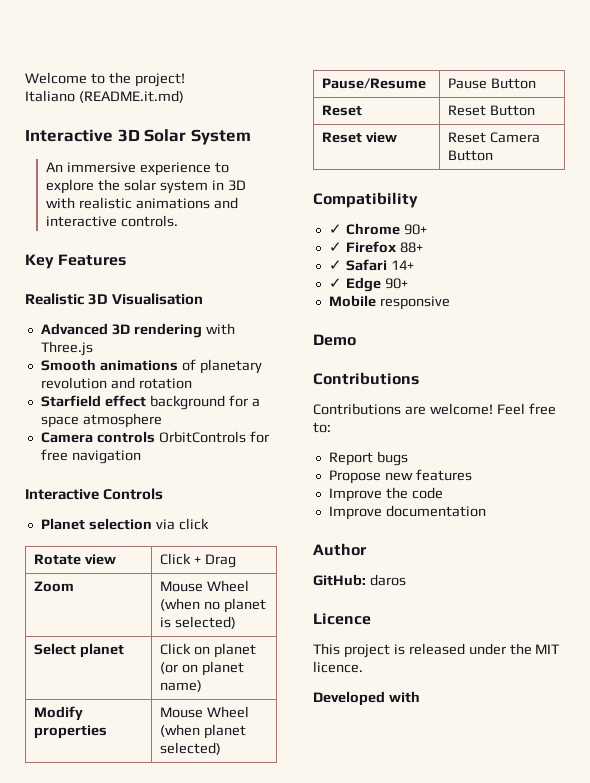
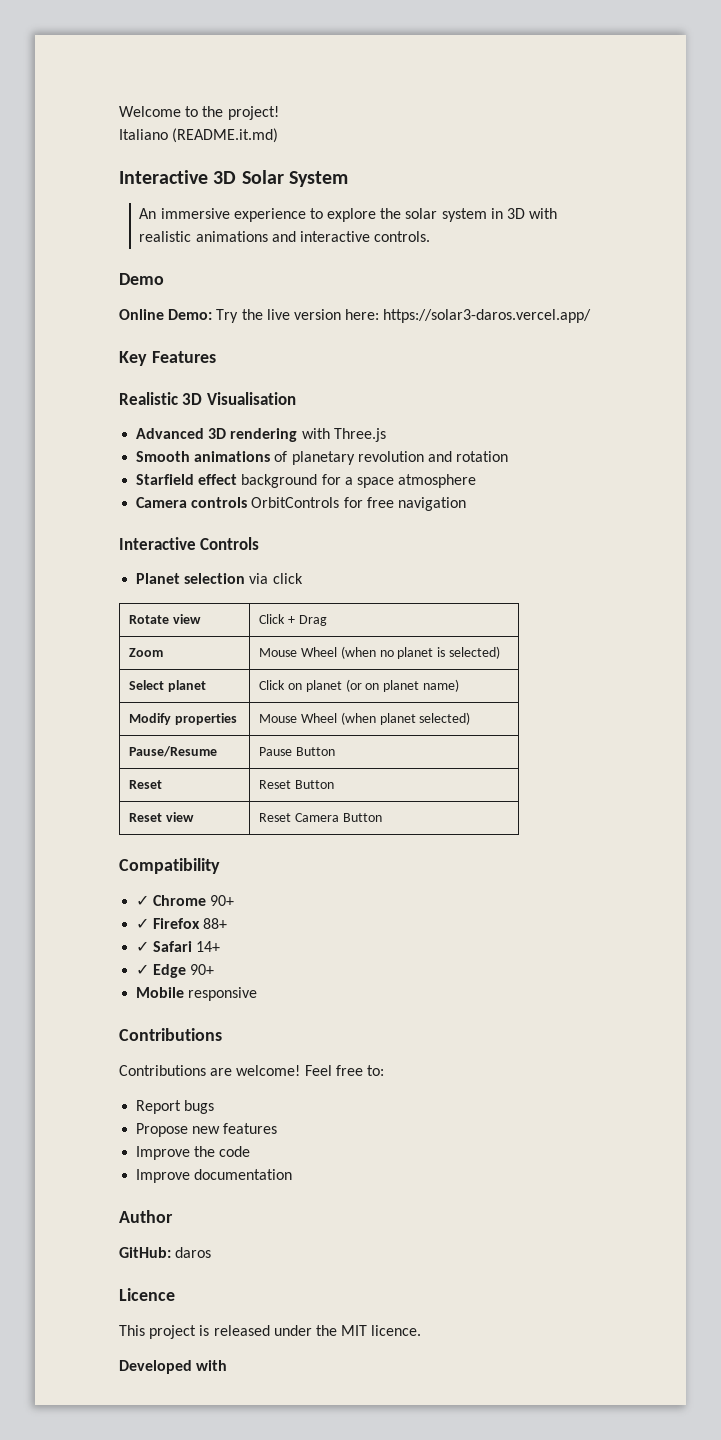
(178, 221) none -> [119,273,164,285] [119,309,592,323] // Demo // Online Demo: Try the live version here: https://solar3-daros.vercel.app/
[313,334,356,346] // Demo -> (258, 994) none

